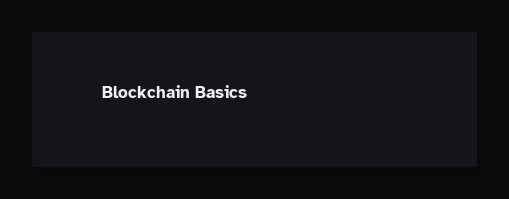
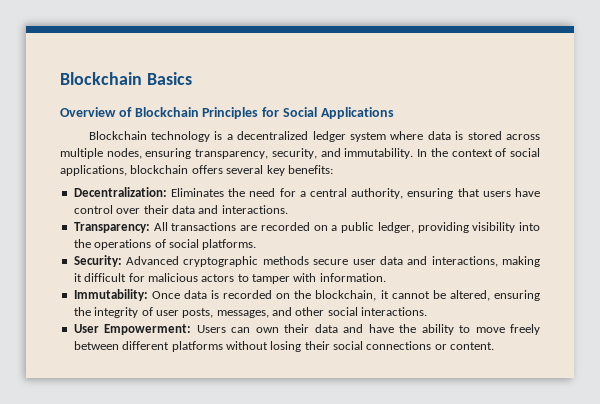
(247, 91) none -> [60,107,394,119] [88,131,540,142] [60,148,541,159] [60,165,333,176] [73,187,540,199] [73,205,288,214] [73,222,540,233] [73,239,257,250] [73,255,540,267] [73,273,386,284] [73,289,540,301] [73,307,428,318] [73,324,540,335] [73,341,495,352] // Overview of Blockchain Principles for Social Applications // Blockchain technology is a decentralized ledger system where data is stored across multiple nodes, ensuring transparency, security, and immutability. In the context of social applications, blockchain offers several key benefits: // Decentralization: Eliminates the need for a central authority, ensuring that users have control over their data and interactions. // Transparency: All transactions are recorded on a public ledger, providing visibility into the operations of social platforms. // Security: Advanced cryptographic methods secure user data and interactions, making it difficult for malicious actors to tamper with information. // Immutability: Once data is recorded on the blockchain, it cannot be altered, ensuring the integrity of user posts, messages, and other social interactions. // User Empowerment: Users can own their data and have the ability to move freely between different platforms without losing their social connections or content.

